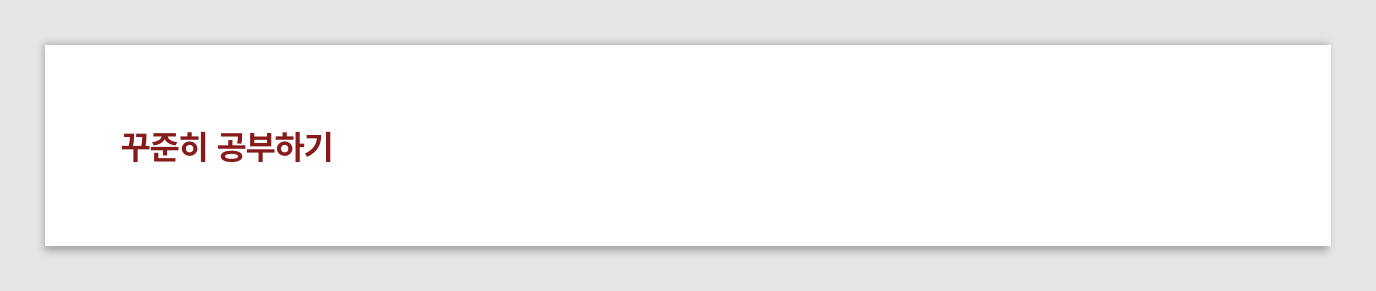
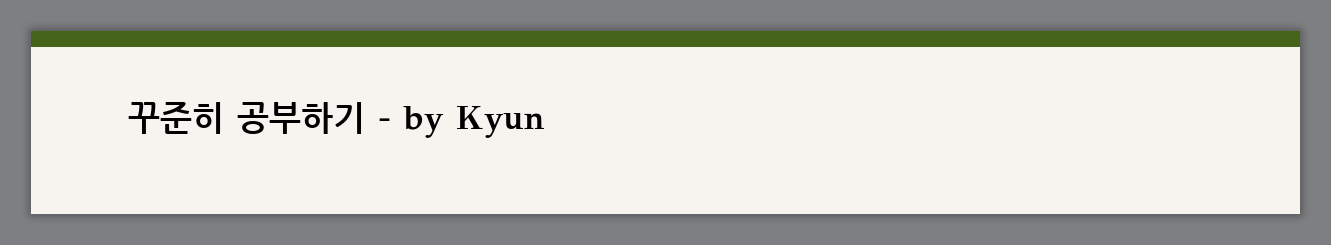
(334, 147) none -> [378,106,545,138] - by Kyun

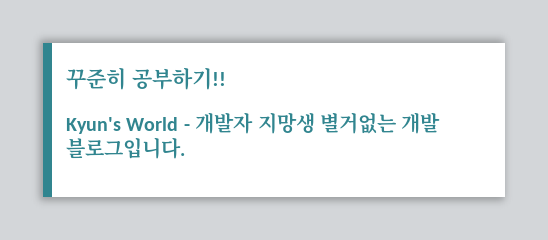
[237,102,545,138] 공부하기 - by Kyun -> [131,67,226,90] [66,112,441,134] [66,137,185,159] 공부하기!! // Kyun's World - 개발자 지망생 별거없는 개발 블로그입니다.

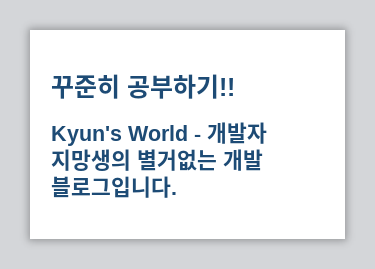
[257,112,315,134] 지망생 -> [51,149,131,171] 지망생의

